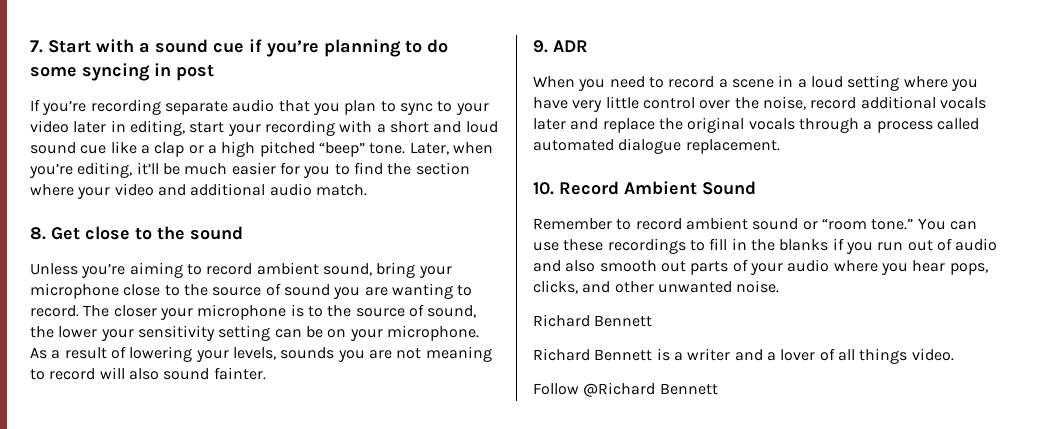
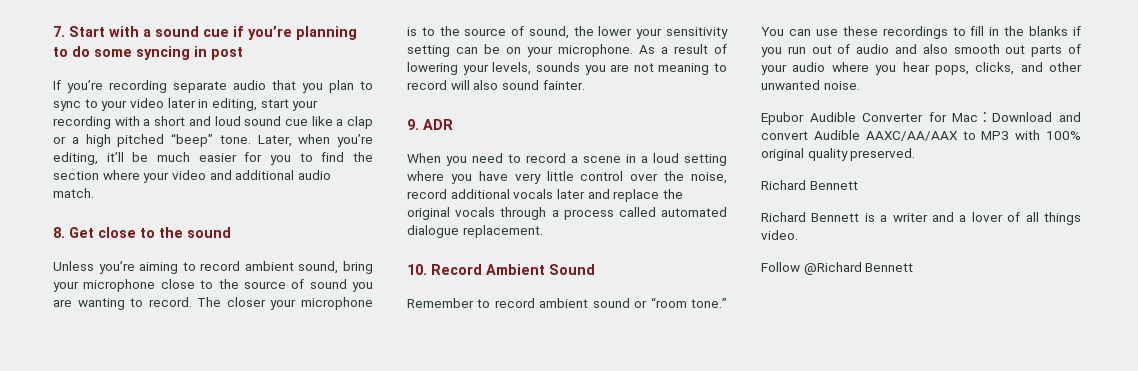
(780, 286) none -> [761,112,1081,125] [761,130,1081,141] [761,148,916,161] // Epubor Audible Converter for Mac：Download and convert Audible AAXC/AA/AAX to MP3 with 100% original quality preserved.

